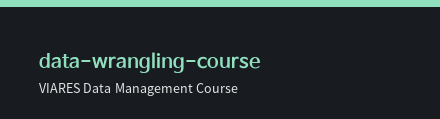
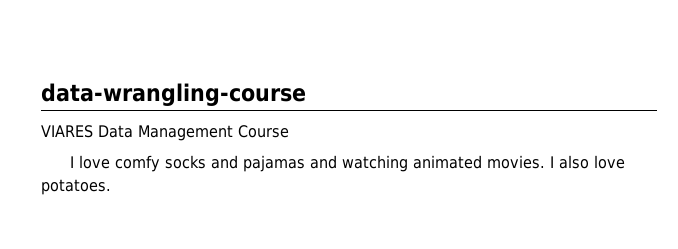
(239, 88) none -> [69,155,625,172] [41,179,111,195] // I love comfy socks and pajamas and watching animated movies. I also love potatoes.

